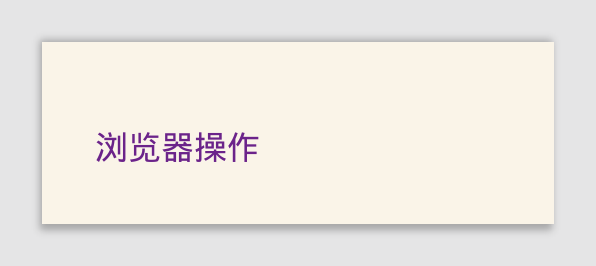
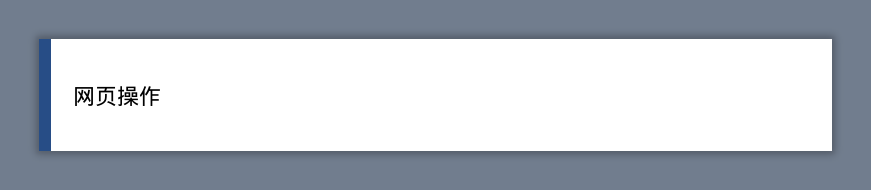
[95,132,194,162] 浏览器 -> [73,86,117,107] 网页

